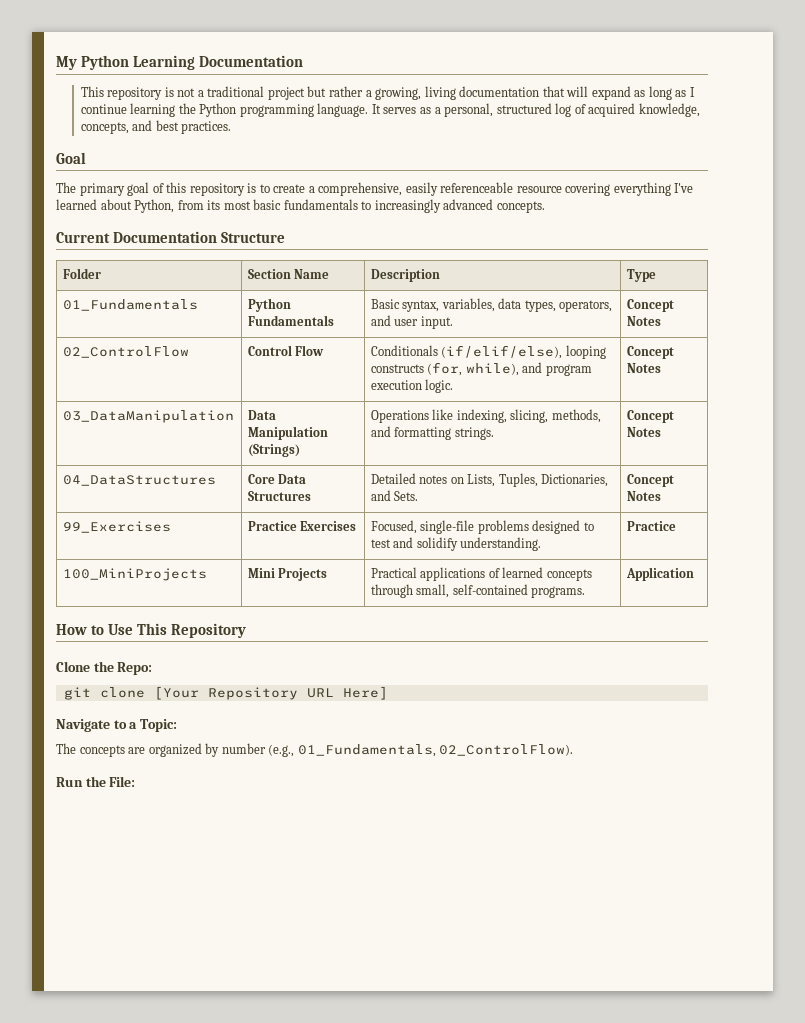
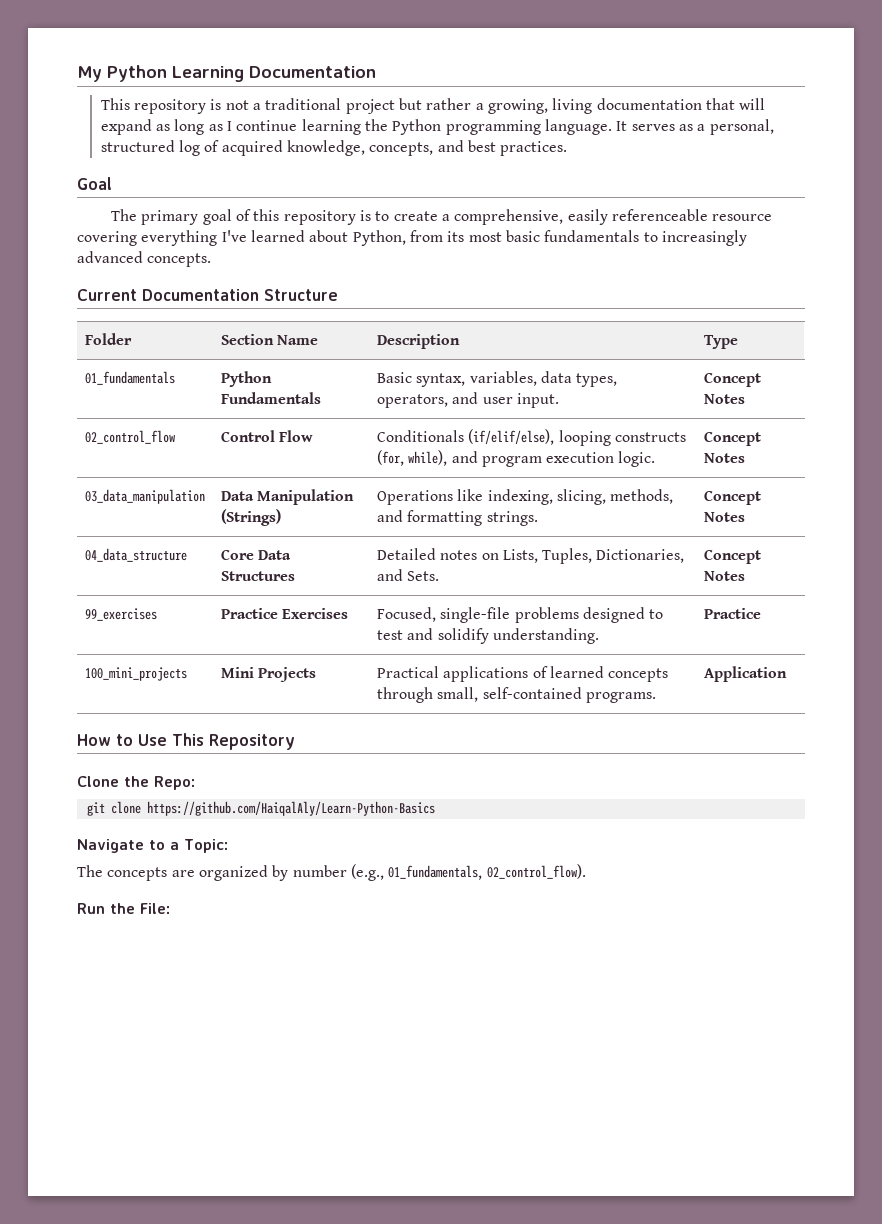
[62,299,198,311] 01_Fundamentals -> [84,371,175,385] 01_fundamentals
[62,346,189,358] 02_ControlFlow -> [84,430,175,444] 02_control_flow
[62,410,234,423] 03_DataManipulation -> [84,489,205,504] 03_data_manipulation
[62,475,216,486] 04_DataStructures -> [84,548,187,562] 04_data_structure
[62,521,171,533] 99_Exercises -> [84,608,157,621] 99_exercises
[62,568,207,581] 100_MiniProjects -> [84,667,187,681] 100_mini_projects
[153,686,388,700] [Your Repository URL Here] -> [146,801,435,816] https://github.com/HaiqalAly/Learn-Python-Basics
[297,744,574,757] 01_Fundamentals, 02_ControlFlow). -> [388,864,586,880] 01_fundamentals, 02_control_flow).

